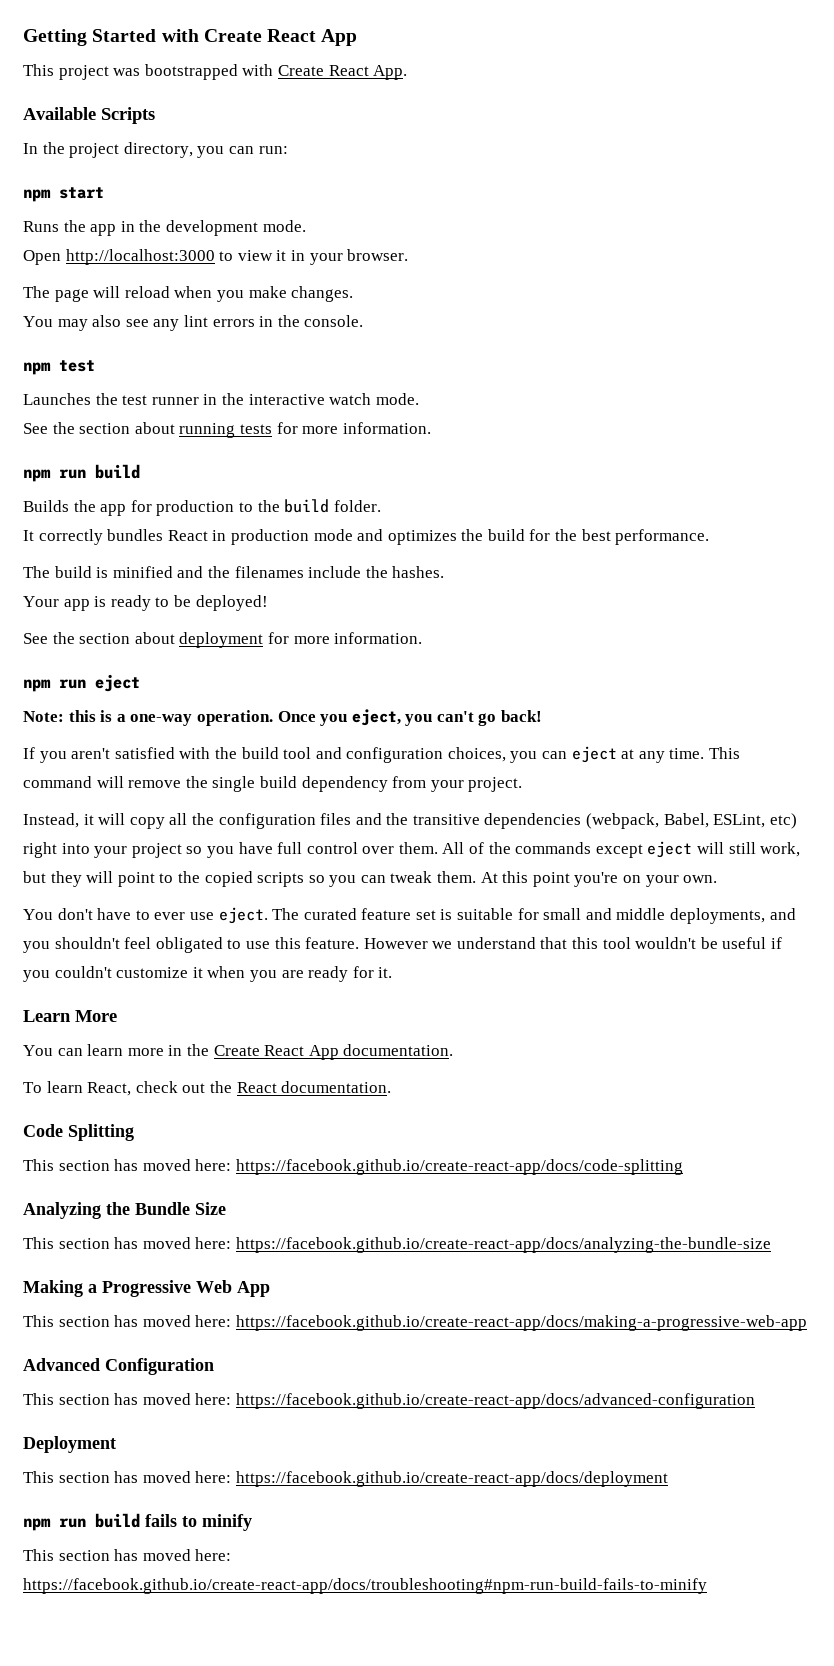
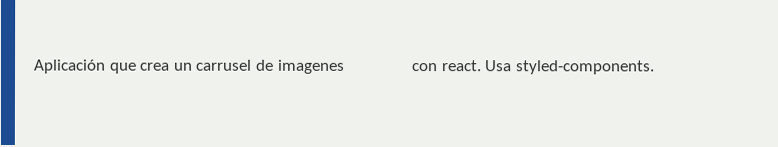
[23,29,358,46] [23,64,408,80] [23,107,155,124] [23,142,288,158] [23,187,104,202] [23,220,306,236] [23,249,409,265] [23,286,354,302] [23,315,364,331] [23,360,95,375] [23,393,419,405] [23,422,431,438] [23,464,140,482] [23,499,381,516] [23,529,710,545] [23,566,445,578] [23,595,268,611] [23,632,423,648] [23,674,140,692] [23,709,543,726] [23,746,741,763] [23,776,523,792] [23,813,797,829] [23,841,801,858] [23,871,718,887] [23,907,796,924] [23,937,783,953] [23,966,393,982] [23,1010,117,1022] [23,1044,454,1060] [23,1081,392,1096] [23,1124,134,1141] [23,1159,683,1175] [23,1202,226,1219] [23,1237,771,1253] [23,1280,270,1297] [23,1315,807,1331] [23,1358,214,1375] [23,1393,755,1409] [23,1436,116,1453] [23,1471,668,1487] [23,1513,252,1531] [23,1549,232,1561] [23,1578,707,1594] Getting Started with Create React App // This project was bootstrapped with Create React App. // Available Scripts // In the project directory, you can run: // npm start // Runs the app in the development mode. // Open http://localhost:3000 to view it in your browser. // The page will reload when you make changes. // You may also see any lint errors in the console. // npm test // Launches the test runner in the interactive watch mode. // See the section about running tests for more information. // npm run build // Builds the app for production to the build folder. // It correctly bundles React in production mode and optimizes the build for the best performance. // The build is minified and the filenames include the hashes. // Your app is ready to be deployed! // See the section about deployment for more information. // npm run eject // Note: this is a one-way operation. Once you eject, you can't go back! // If you aren't satisfied with the build tool and configuration choices, you can eject at any time. This command will remove the single build dependency from your project. // Instead, it will copy all the configuration files and the transitive dependencies (webpack, Babel, ESLint, etc) right into your project so you have full control over them. All of the commands except eject will still work, but they will point to the copied scripts so you can tweak them. At this point you're on your own. // You don't have to ever use eject. The curated feature set is suitable for small and middle deployments, and you shouldn't feel obligated to use this feature. However we understand that this tool wouldn't be useful if you couldn't customize it when you are ready for it. // Learn More // You can learn more in the Create React App documentation. // To learn React, check out the React documentation. // Code Splitting // This section has moved here: https://facebook.github.io/create-react-app/docs/code-splitting // Analyzing the Bundle Size // This section has moved here: https://facebook.github.io/create-react-app/docs/analyzing-the-bundle-size // Making a Progressive Web App // This section has moved here: https://facebook.github.io/create-react-app/docs/making-a-progressive-web-app // Advanced Configuration // This section has moved here: https://facebook.github.io/create-react-app/docs/advanced-configuration // Deployment // This section has moved here: https://facebook.github.io/create-react-app/docs/deployment // npm run build fails to minify // This section has moved here: https://facebook.github.io/create-react-app/docs/troubleshooting#npm-run-build-fails-to-minify -> [33,59,655,75] Aplicación que crea un carrusel de imagenes con react. Usa styled-components.

